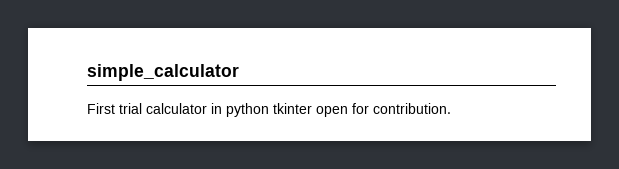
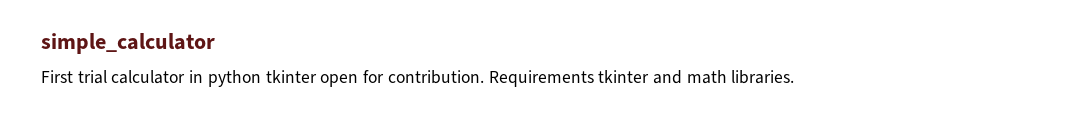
(451, 108) none -> [488,70,795,87] Requirements tkinter and math libraries.

